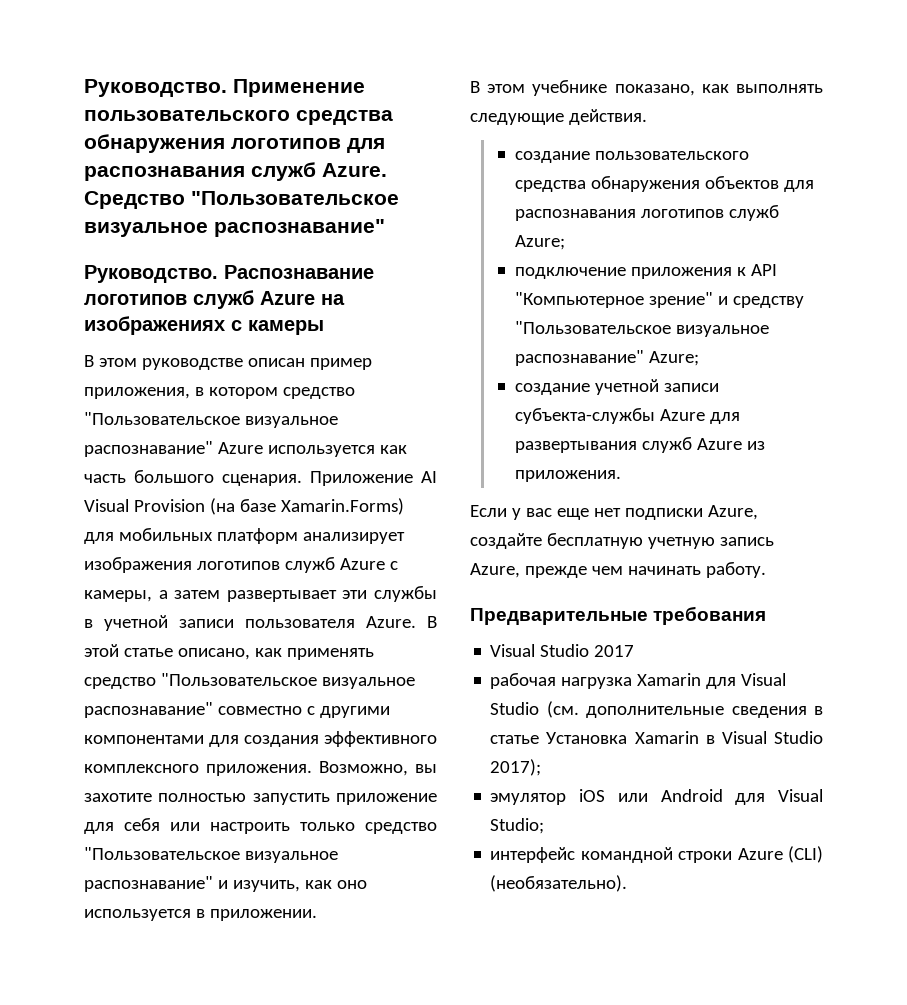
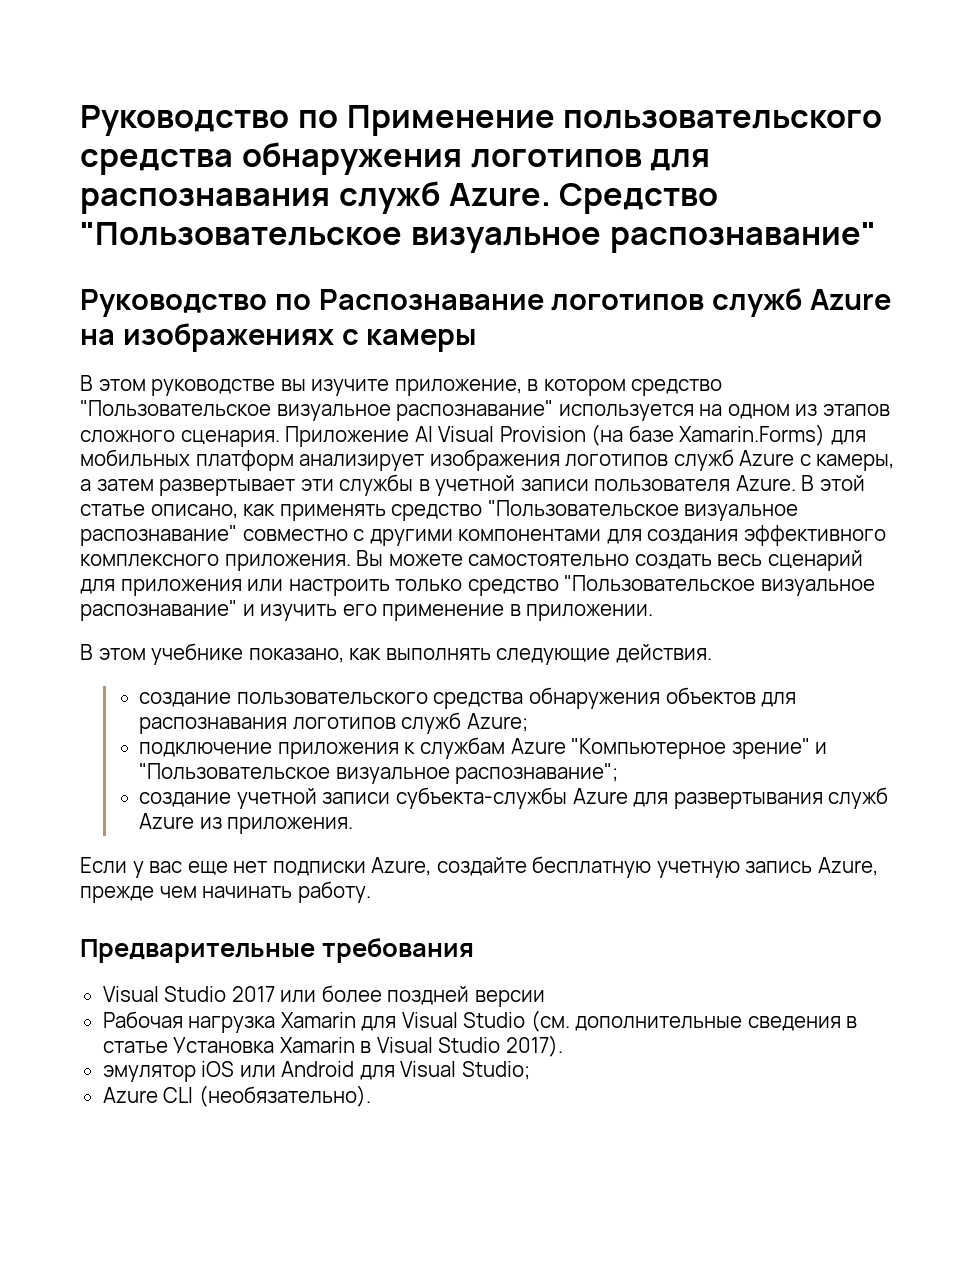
[84,79,227,97] Руководство. -> [80,105,338,136] Руководство по
[84,265,218,283] Руководство. -> [80,289,311,317] Руководство по
[247,358,372,370] [84,387,190,399] описан пример приложения, -> [280,379,522,396] вы изучите приложение,
[217,442,407,457] [84,470,214,483] Azure используется как часть большого -> [558,404,890,421] [80,430,175,443] используется на одном из этапов сложного
[319,761,437,776] [84,793,437,805] [84,818,160,834] Возможно, вы захотите полностью запустить приложение для себя -> [356,550,863,571] [80,579,242,596] Вы можете самостоятельно создать весь сценарий для приложения
[232,880,367,892] [84,909,191,921] изучить, как оно используется -> [260,604,505,621] изучить его применение
[750,264,777,276] API -> [420,737,566,759] службам Azure
[732,296,804,308] [514,321,769,337] [514,350,699,366] средству "Пользовательское визуальное распознавание" Azure; -> [139,763,619,784] "Пользовательское визуальное распознавание";
[490,673,557,689] // рабочая -> [280,985,545,1007] [102,1011,183,1028] или более поздней версии // Рабочая
[490,759,542,776] 2017); -> [505,1035,563,1057] 2017).
[490,846,823,863] интерфейс командной строки Azure (CLI) -> [102,1087,194,1103] Azure CLI

